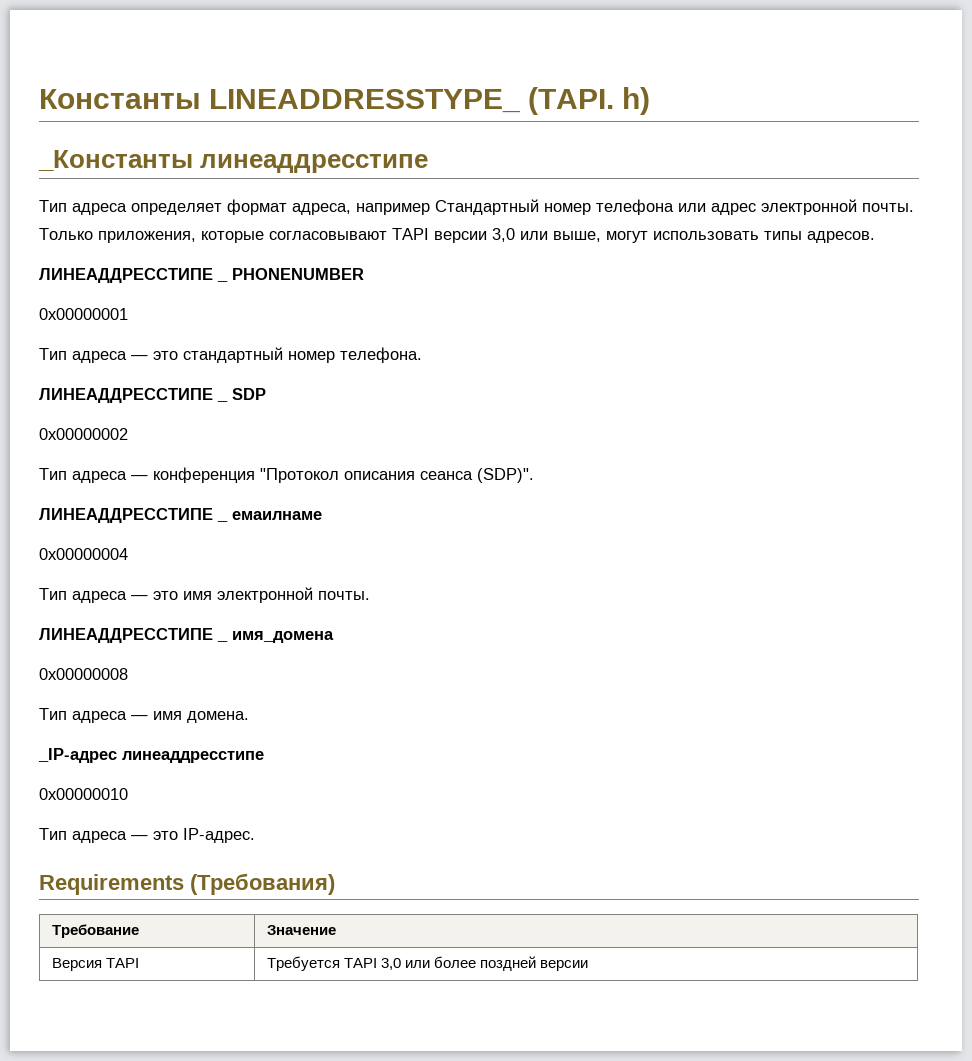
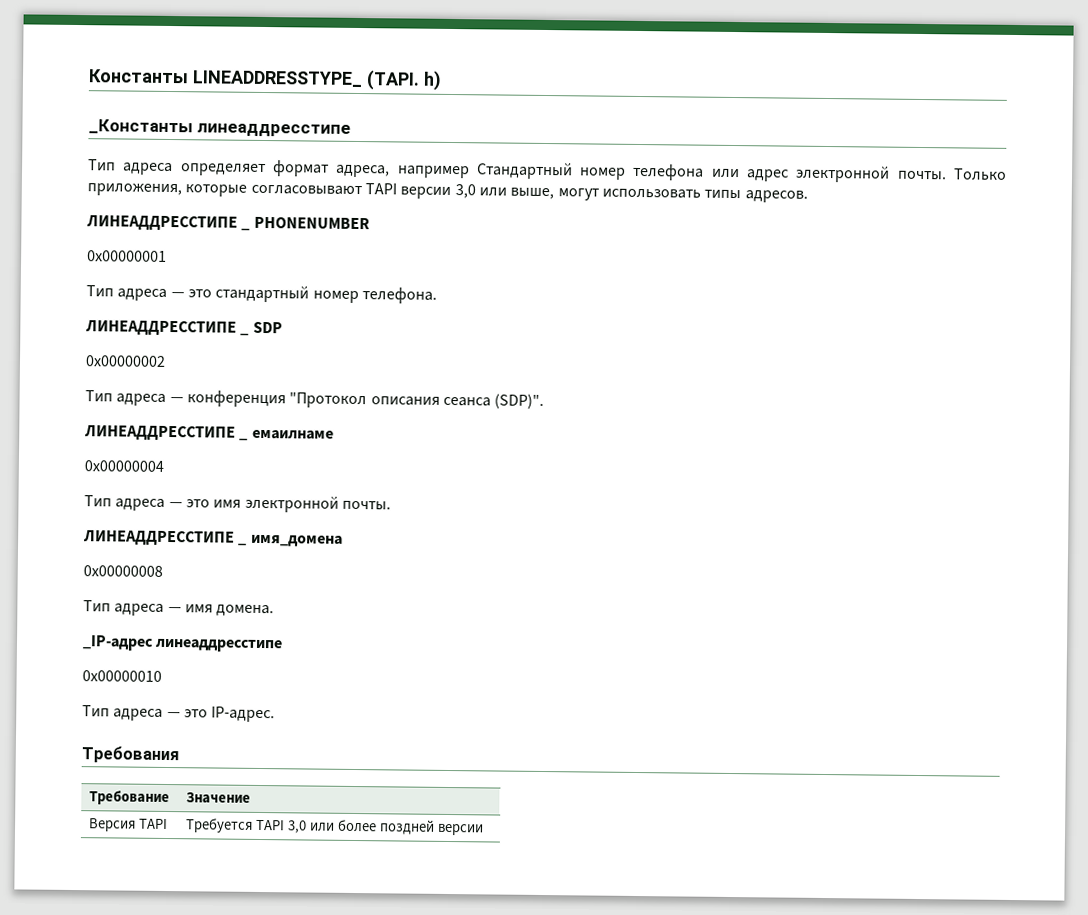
[39,873,335,895] Requirements (Требования) -> [81,746,179,764] Требования

